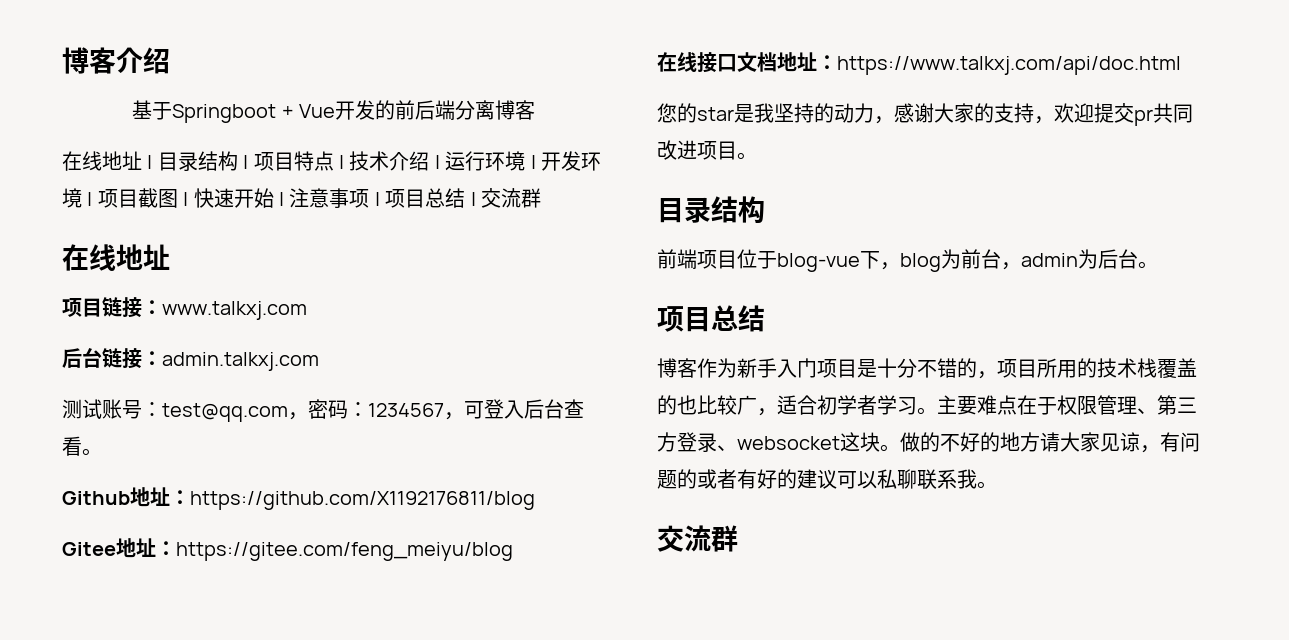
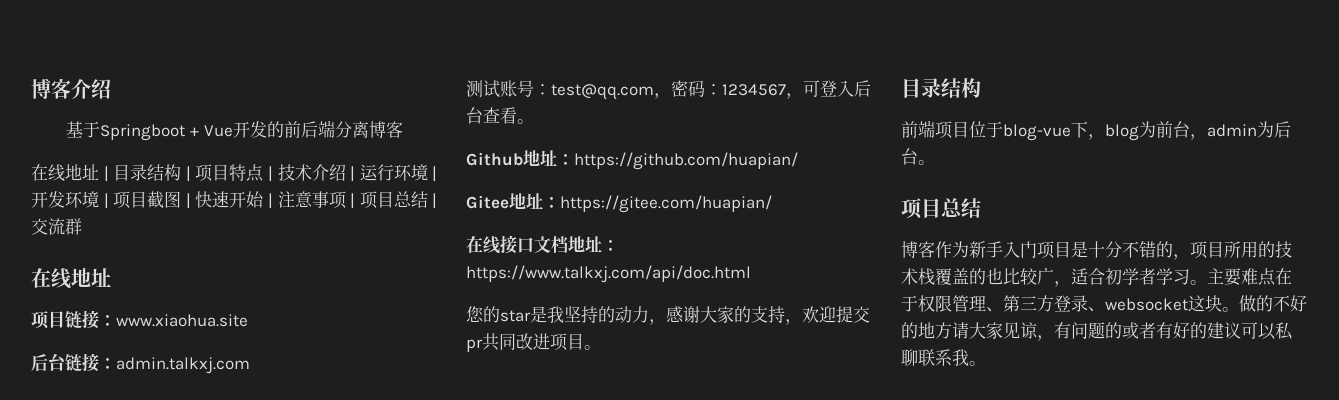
[162,301,307,320] www.talkxj.com -> [116,314,248,327] www.xiaohua.site
[190,491,535,510] https://github.com/X1192176811/blog -> [574,152,798,170] https://github.com/huapian/
[176,542,513,561] https://gitee.com/feng_meiyu/blog -> [560,195,772,213] https://gitee.com/huapian/
[657,525,738,552] // 交流群 -> (986, 363) none

